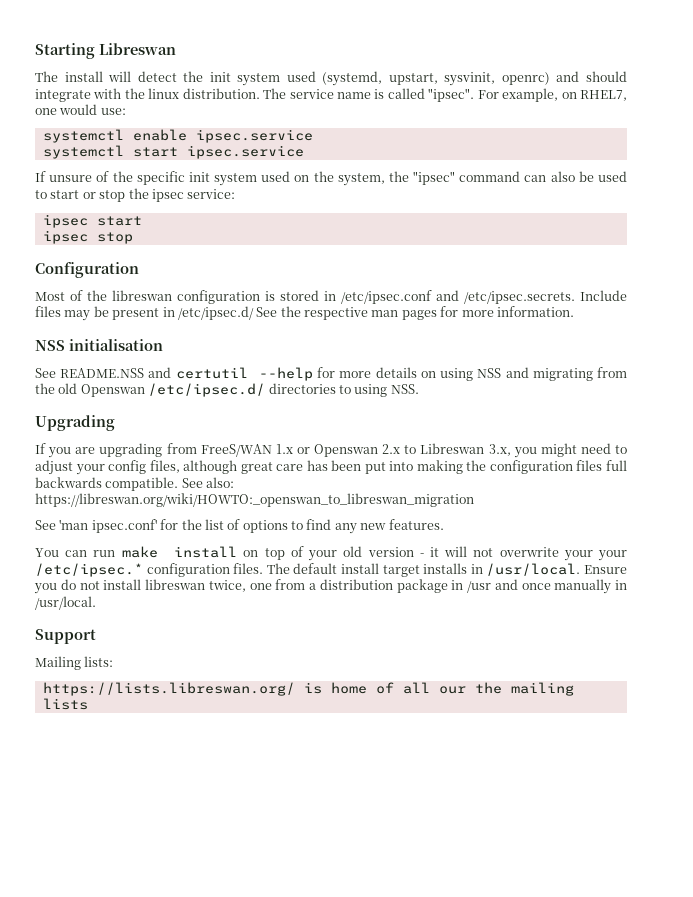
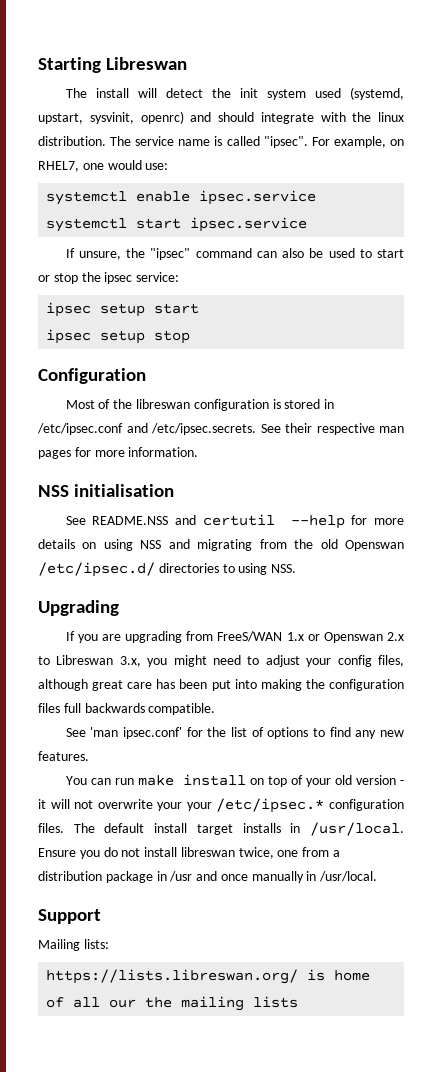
[49,171,385,186] unsure of the specific init system used on the system, -> [78,251,121,260] unsure,
(88, 221) none -> [100,303,146,317] setup
(88, 237) none -> [100,330,146,344] setup
[580,290,627,301] [35,306,301,321] Include files may be present in /etc/ipsec.d/ See the -> [260,423,312,433] See their
[181,477,235,488] [35,493,474,507] See also: https://libreswan.org/wiki/HOWTO:_openswan_to_libreswan_migration -> (216, 709) none

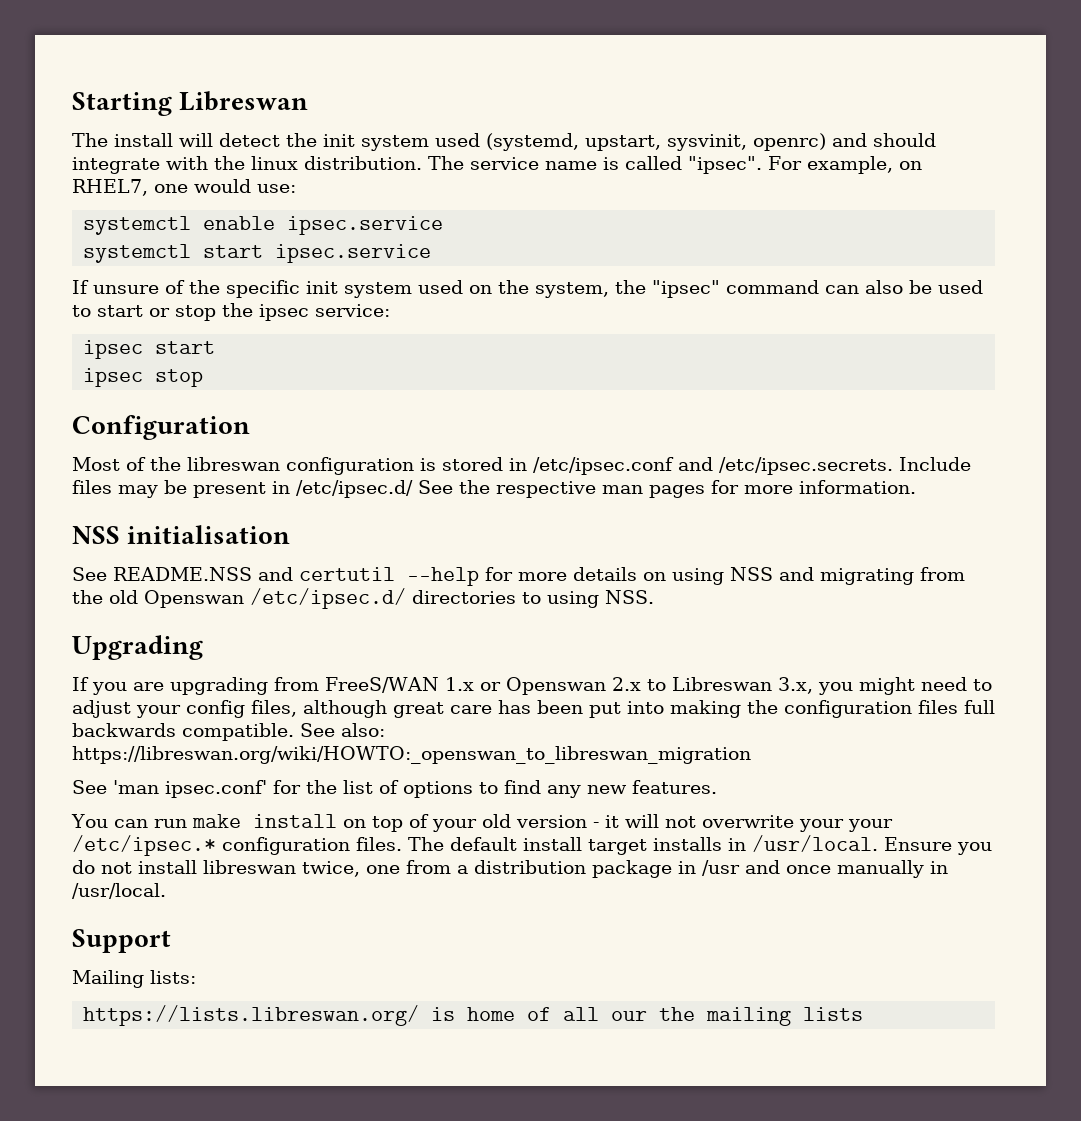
[78,251,121,260] unsure, -> [93,280,609,298] unsure of the specific init system used on the system,
[100,303,146,317] setup -> (144, 349) none
[100,330,146,344] setup -> (144, 377) none
[260,423,312,433] See their -> [899,457,971,471] [72,480,490,498] Include files may be present in /etc/ipsec.d/ See the
(216, 709) none -> [300,723,385,737] [72,746,751,764] See also: https://libreswan.org/wiki/HOWTO:_openswan_to_libreswan_migration

